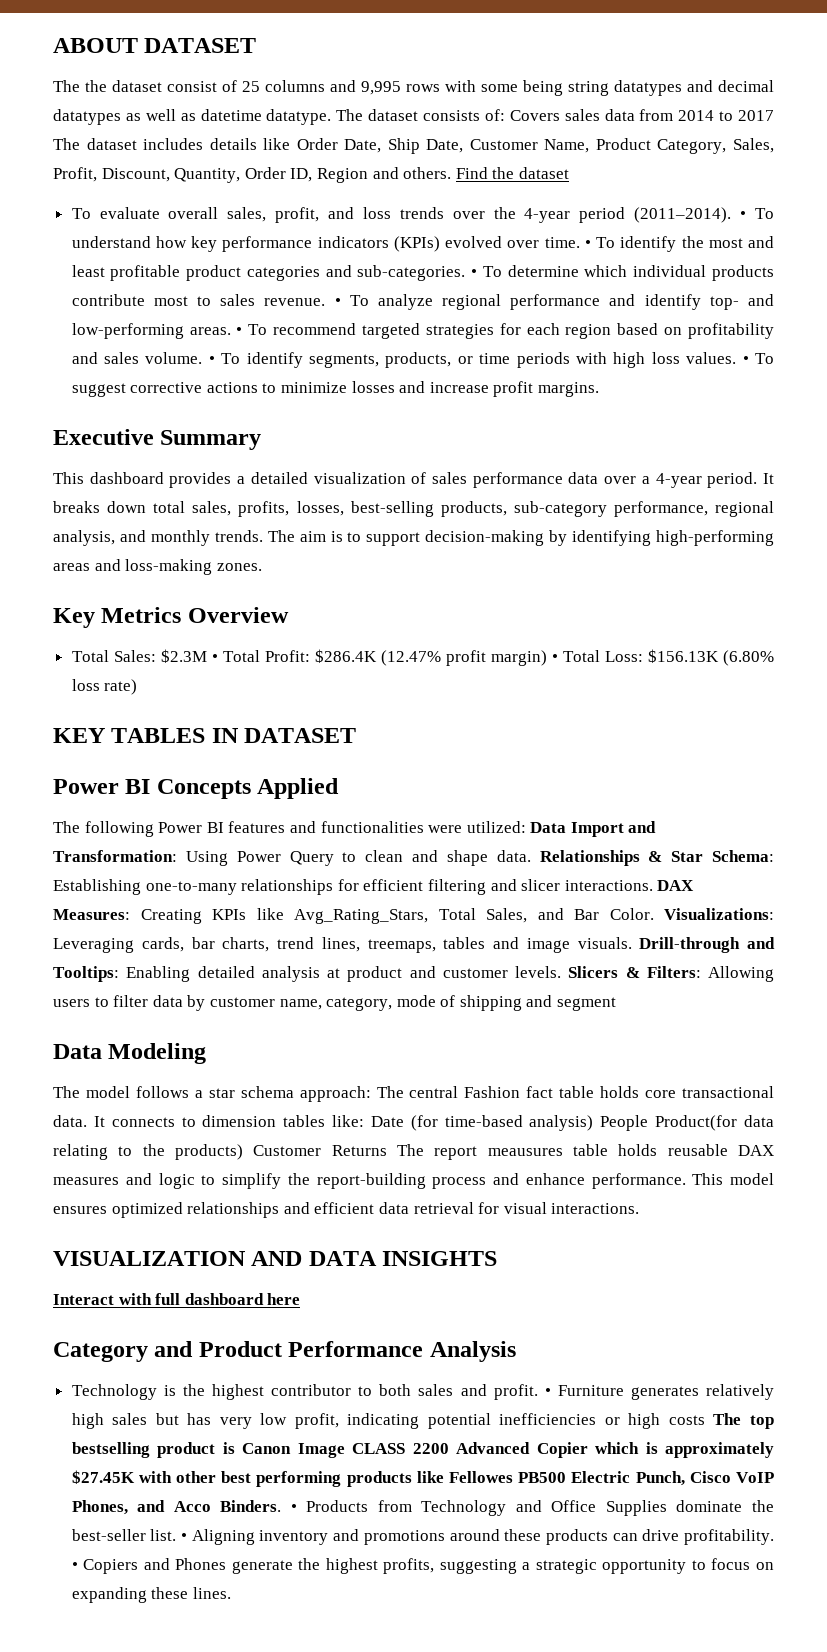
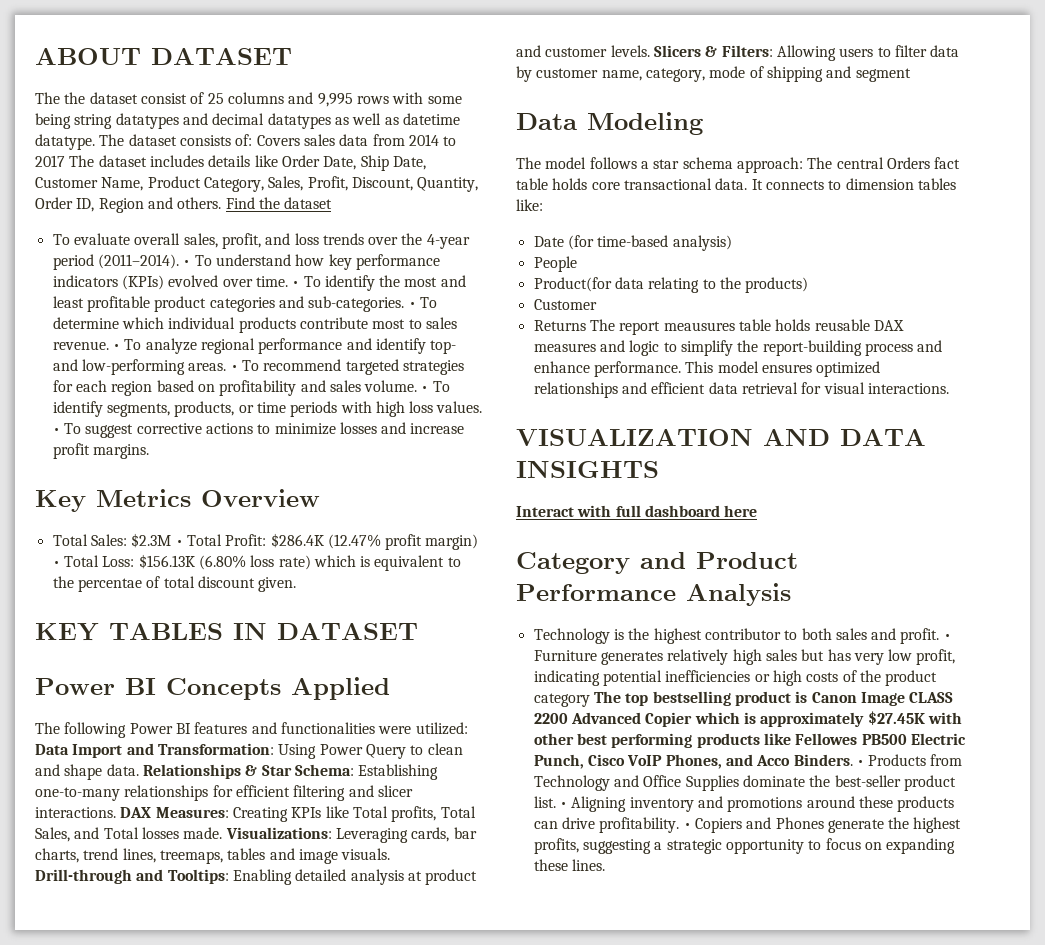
[53,429,262,450] [53,472,774,488] [53,501,774,517] [53,530,774,546] [53,559,262,575] // Executive Summary // This dashboard provides a detailed visualization of sales performance data over a 4-year period. It breaks down total sales, profits, losses, best-selling products, sub-category performance, regional analysis, and monthly trends. The aim is to support decision-making by identifying high-performing areas and loss-making zones. -> (149, 451) none
(138, 687) none -> [313,555,461,571] [52,576,297,592] which is equivalent to the percentae of total discount given.
[294,909,428,924] Avg_Rating_Stars, -> [352,806,437,822] Total profits,
[574,908,654,920] Bar Color. -> [103,827,223,839] Total losses made.
[464,1086,521,1098] Fashion -> [886,157,930,169] Orders
(365, 1121) none -> (543, 205) //
(594, 1123) none -> (732, 243) //
(649, 1123) none -> (577, 264) //
[253,1145,322,1156] Customer -> [533,299,597,310] // Customer //
(705, 1420) none -> [842,670,938,686] [533,693,590,707] of the product category
(146, 1535) none -> [903,775,956,791] product

